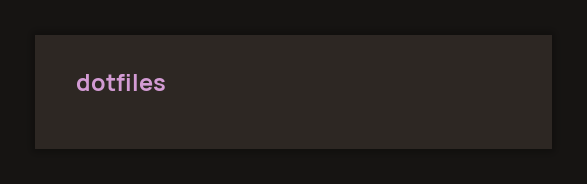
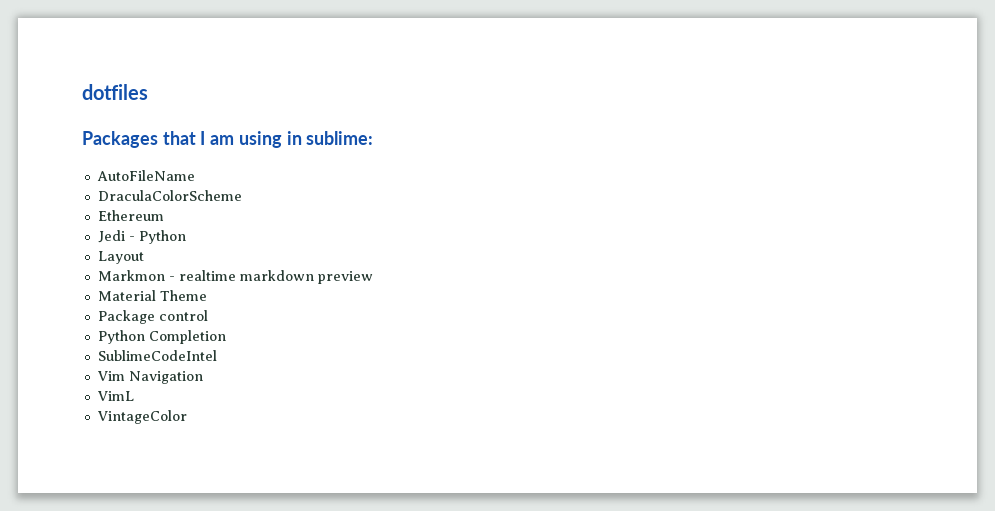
(166, 82) none -> [82,131,374,148] [96,170,195,181] [97,190,242,201] [97,210,164,221] [97,230,186,244] [97,251,144,264] [97,270,373,284] [97,290,207,301] [97,310,208,324] [97,330,226,344] [97,350,217,361] [96,371,203,384] [96,391,134,401] [96,410,187,424] // Packages that I am using in sublime: // AutoFileName // DraculaColorScheme // Ethereum // Jedi - Python // Layout // Markmon - realtime markdown preview // Material Theme // Package control // Python Completion // SublimeCodeIntel // Vim Navigation // VimL // VintageColor

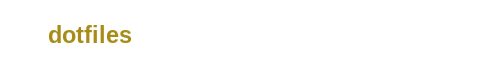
[82,131,374,148] [96,170,195,181] [97,190,242,201] [97,210,164,221] [97,230,186,244] [97,251,144,264] [97,270,373,284] [97,290,207,301] [97,310,208,324] [97,330,226,344] [97,350,217,361] [96,371,203,384] [96,391,134,401] [96,410,187,424] // Packages that I am using in sublime: // AutoFileName // DraculaColorScheme // Ethereum // Jedi - Python // Layout // Markmon - realtime markdown preview // Material Theme // Package control // Python Completion // SublimeCodeIntel // Vim Navigation // VimL // VintageColor -> (132, 34) none

